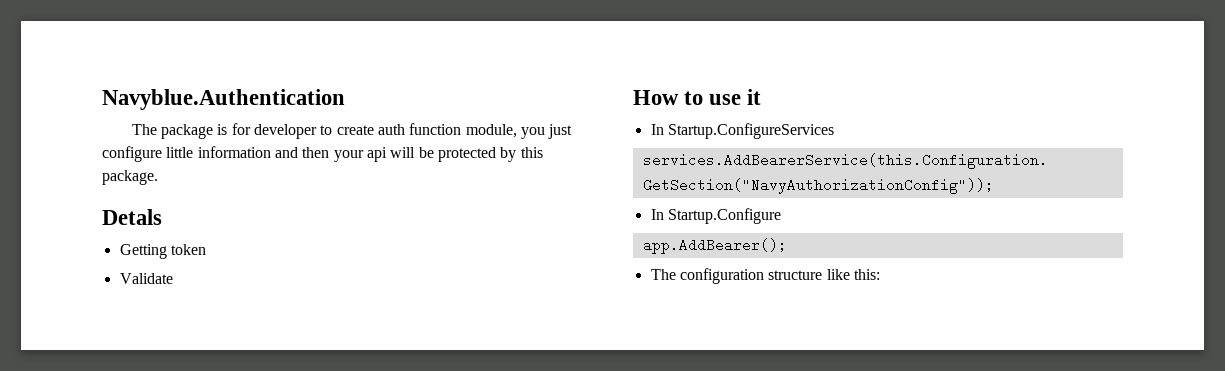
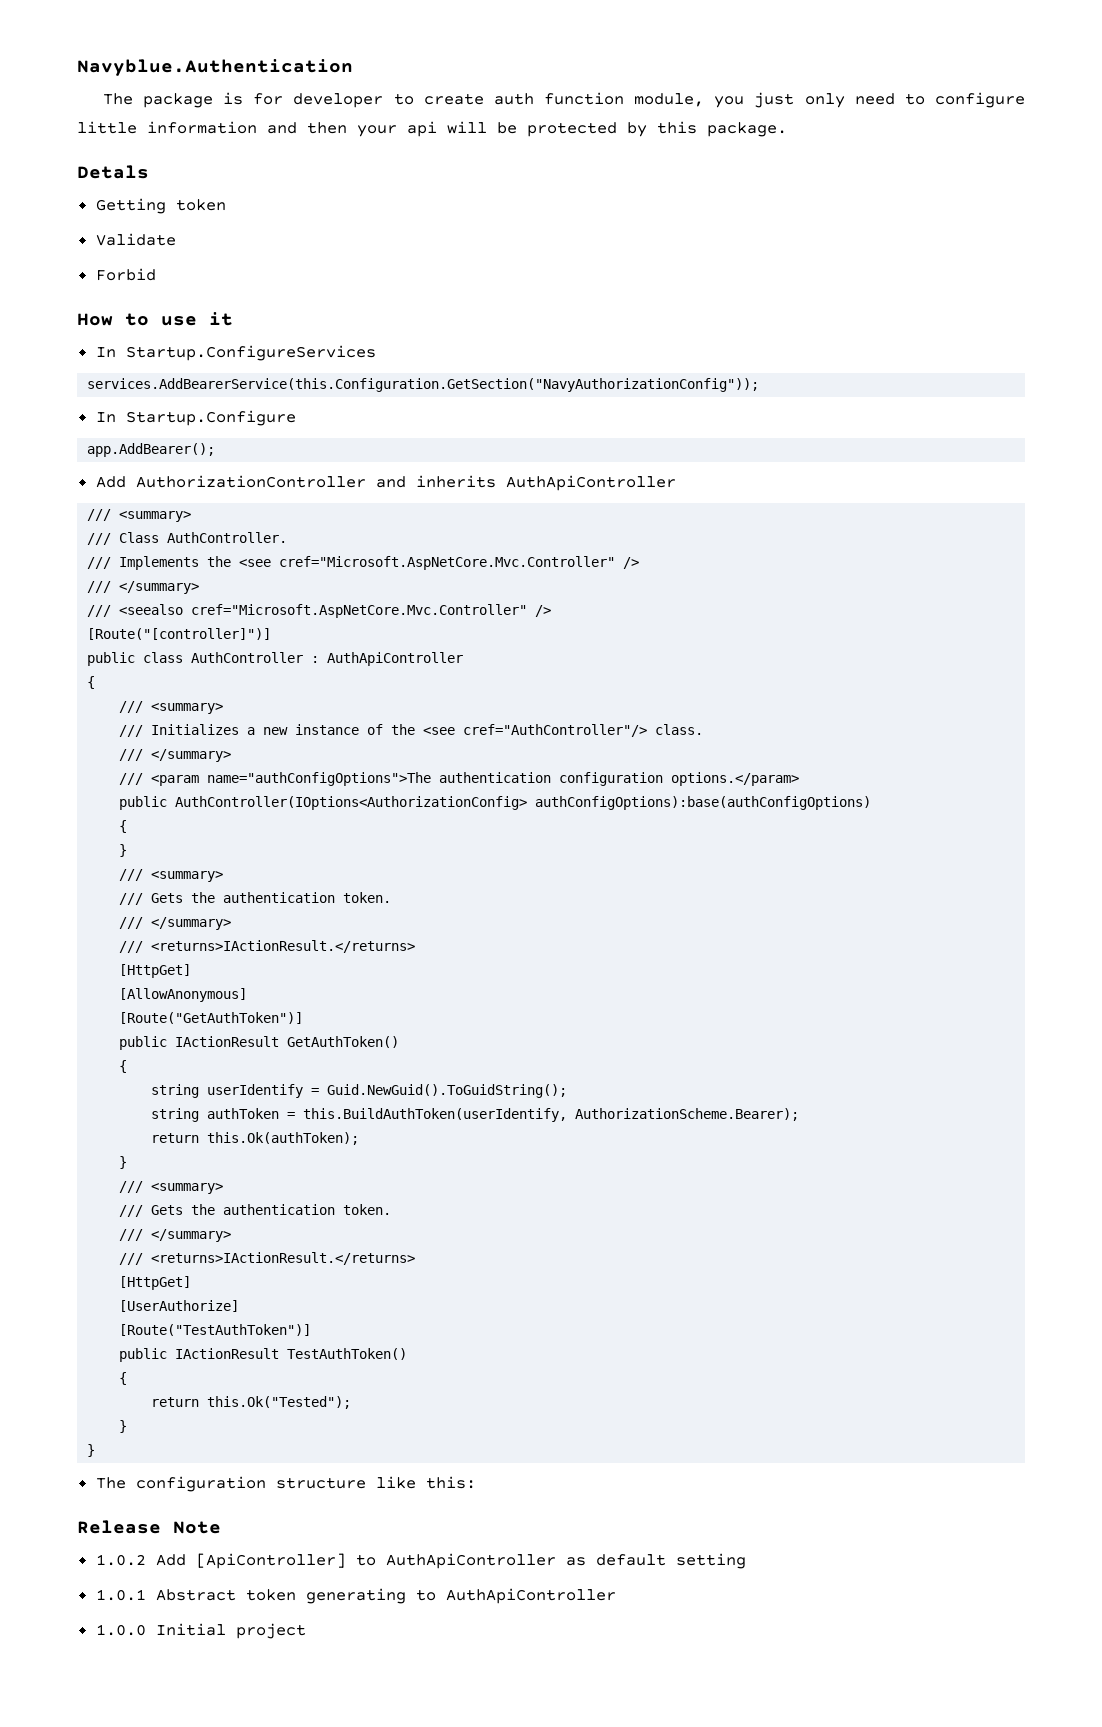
(573, 131) none -> [804,93,925,108] only need to
(173, 278) none -> [95,268,156,281] // Forbid
(787, 246) none -> [95,475,676,491] [87,509,192,522] [87,532,288,545] [87,556,640,570] [87,581,200,594] [87,604,552,618] [87,628,272,640] [87,652,464,666] [87,676,96,689] [119,701,224,714] [119,724,704,737] [119,749,232,762] [119,772,800,786] [119,796,872,810] [119,820,128,833] [119,844,128,857] [119,869,224,882] [119,892,392,905] [119,917,232,930] [119,940,416,953] [119,964,192,978] [119,988,248,1002] [119,1012,304,1024] [119,1036,400,1050] [119,1060,128,1073] [151,1084,568,1098] [151,1108,800,1122] [151,1132,360,1145] [119,1156,128,1169] [119,1181,224,1194] [119,1204,392,1217] [119,1229,232,1242] [119,1252,416,1265] [119,1276,192,1290] [119,1300,240,1312] [119,1324,312,1336] [119,1348,408,1362] [119,1372,128,1385] [151,1396,352,1409] [119,1420,128,1433] [87,1444,96,1457] // Add AuthorizationController and inherits AuthApiController // /// <summary> // /// Class AuthController. // /// Implements the <see cref="Microsoft.AspNetCore.Mvc.Controller" /> // /// </summary> // /// <seealso cref="Microsoft.AspNetCore.Mvc.Controller" /> // [Route("[controller]")] // public class AuthController : AuthApiController // { // /// <summary> // /// Initializes a new instance of the <see cref="AuthController"/> class. // /// </summary> // /// <param name="authConfigOptions">The authentication configuration options.</param> // public AuthController(IOptions<AuthorizationConfig> authConfigOptions):base(authConfigOptions) // { // } // /// <summary> // /// Gets the authentication token. // /// </summary> // /// <returns>IActionResult.</returns> // [HttpGet] // [AllowAnonymous] // [Route("GetAuthToken")] // public IActionResult GetAuthToken() // { // string userIdentify = Guid.NewGuid().ToGuidString(); // string authToken = this.BuildAuthToken(userIdentify, AuthorizationScheme.Bearer); // return this.Ok(authToken); // } // /// <summary> // /// Gets the authentication token. // /// </summary> // /// <returns>IActionResult.</returns> // [HttpGet] // [UserAuthorize] // [Route("TestAuthToken")] // public IActionResult TestAuthToken() // { // return this.Ok("Tested"); // } // }
(880, 274) none -> [77,1520,221,1534] [95,1553,746,1569] [95,1588,616,1604] [95,1623,306,1639] // Release Note // 1.0.2 Add [ApiController] to AuthApiController as default setting // 1.0.1 Abstract token generating to AuthApiController // 1.0.0 Initial project

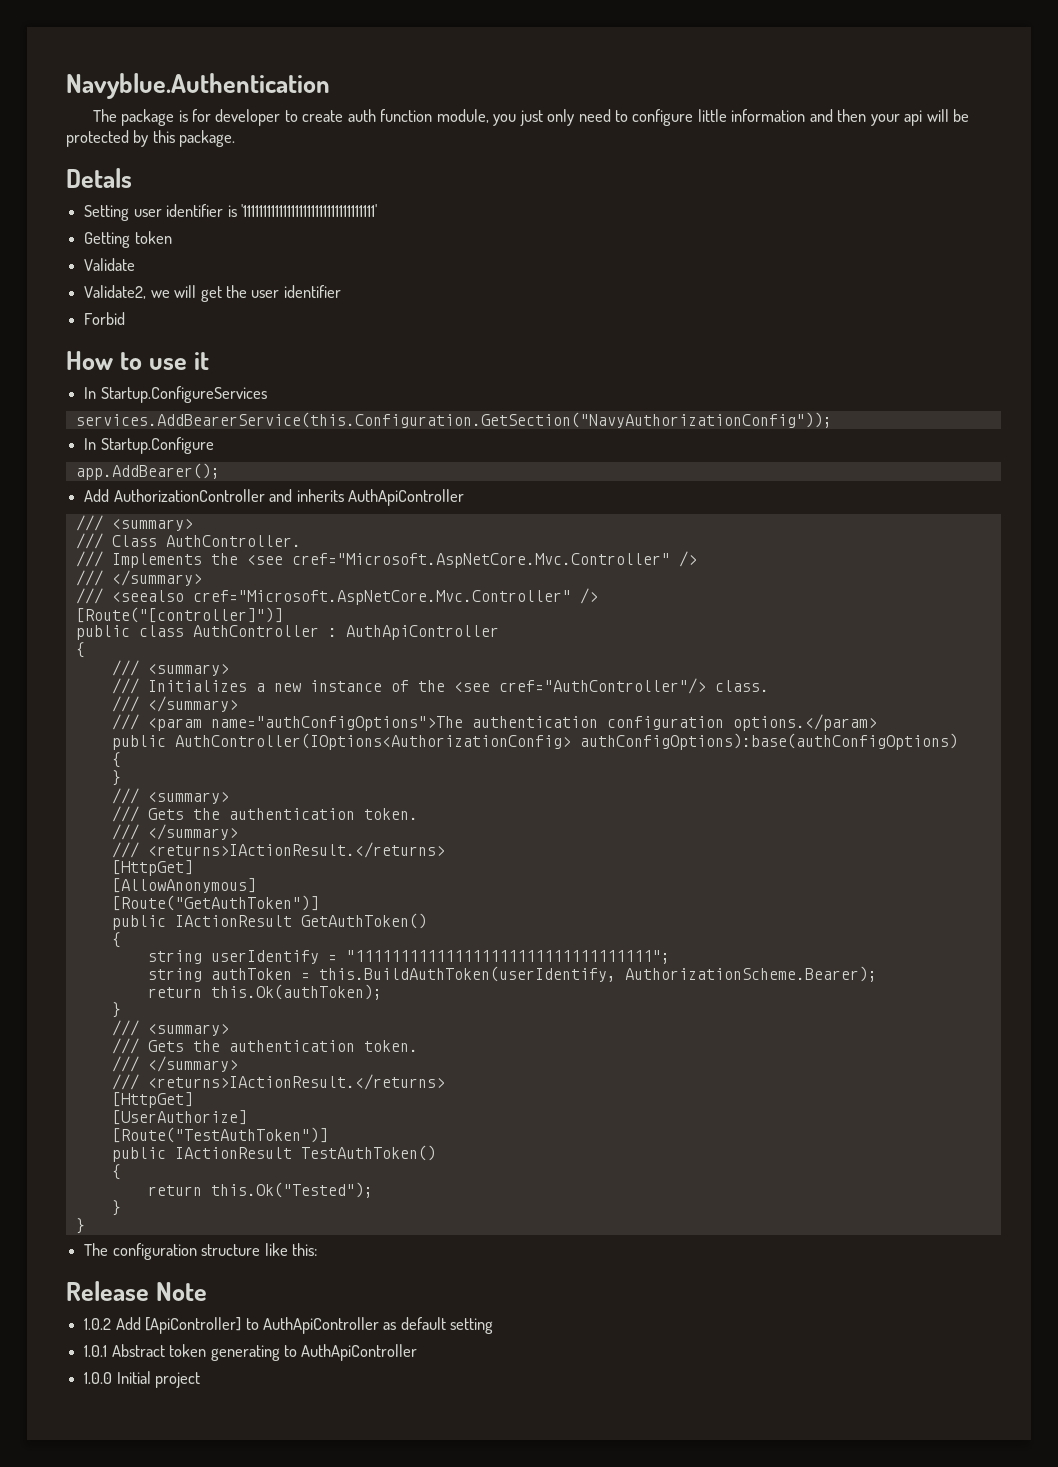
[95,198,226,214] [95,233,176,246] Getting token // Validate -> [84,204,377,221] [84,231,172,248] [84,258,136,271] [84,285,341,302] Setting user identifier is '111111111111111111111111111111111' // Getting token // Validate // Validate2, we will get the user identifier
[327,1084,568,1098] Guid.NewGuid().ToGuidString(); -> [345,950,670,964] "111111111111111111111111111111111";

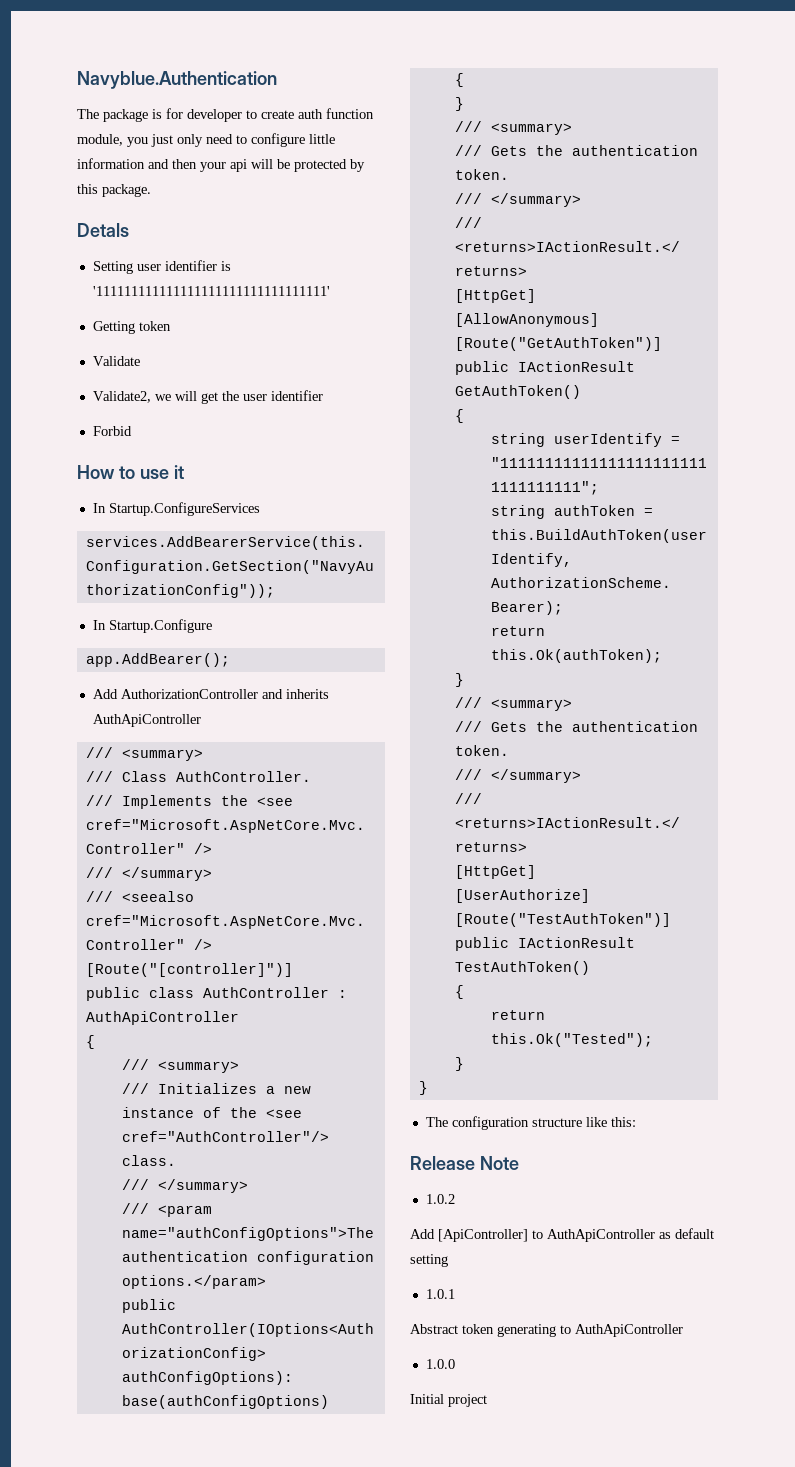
(112, 1324) none -> (455, 1199) //
(108, 1351) none -> (455, 1294) //
(113, 1378) none -> (455, 1364) //

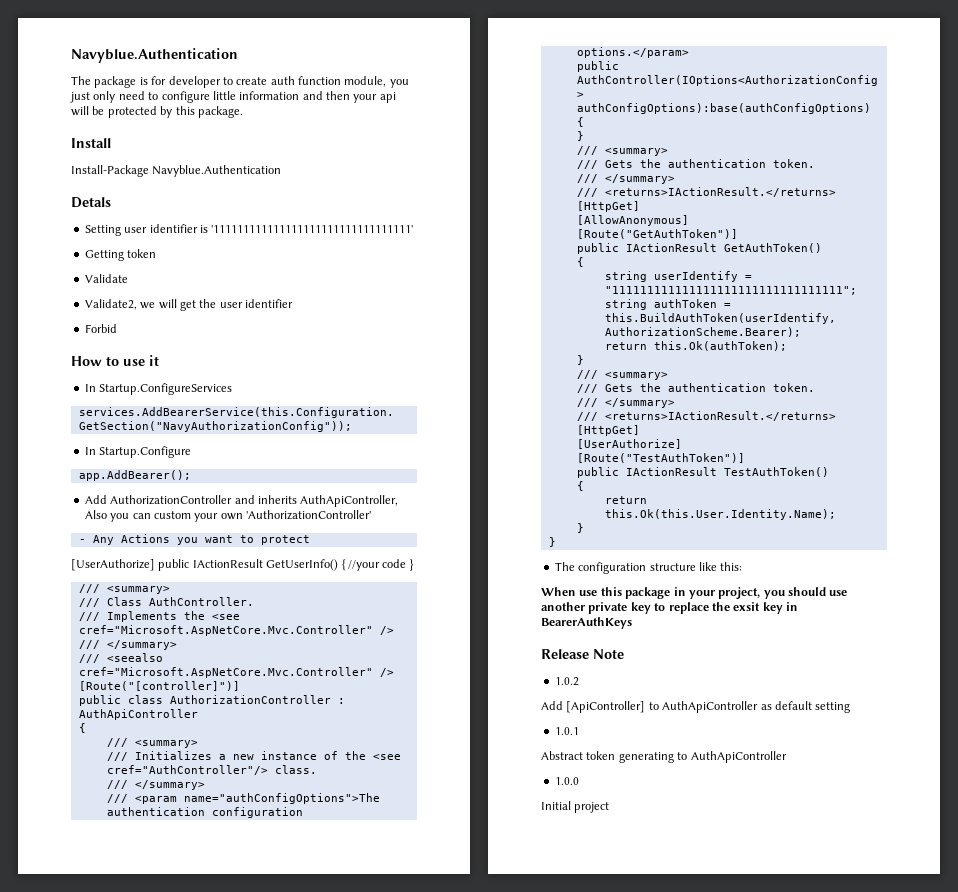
(151, 190) none -> [71,138,111,148] [71,165,282,177] // Install // Install-Package Navyblue.Authentication
[92,714,201,727] AuthApiController -> [300,495,399,507] [84,510,371,522] [78,534,310,545] [71,559,414,571] AuthApiController, Also you can custom your own 'AuthorizationController' // - Any Actions you want to protect // [UserAuthorize] public IActionResult GetUserInfo() { //your code }
[202,987,329,998] AuthController -> [169,695,331,704] AuthorizationController
[490,1033,653,1047] this.Ok("Tested"); -> [604,509,836,520] this.Ok(this.User.Identity.Name);
(636, 1122) none -> [541,587,848,599] [541,602,798,614] [541,617,632,629] // When use this package in your project, you should use another private key to replace the exsit key in BearerAuthKeys

